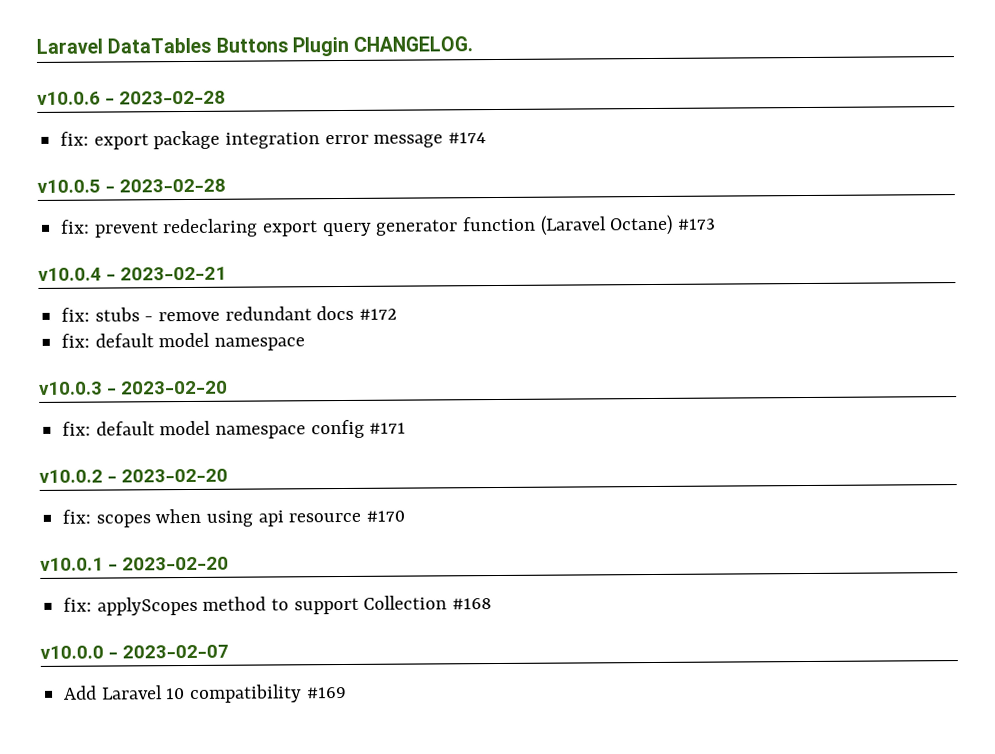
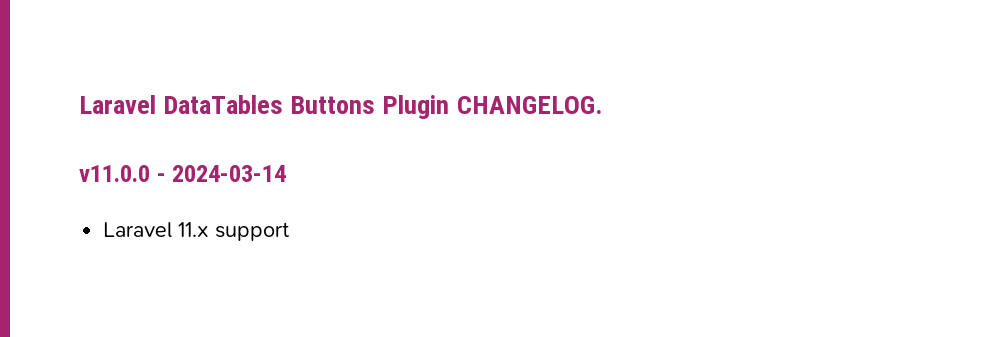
[37,90,226,105] [60,130,487,150] [37,178,226,193] [60,214,717,238] [38,266,227,281] [61,305,398,322] [61,332,306,351] [39,380,228,395] [62,419,407,439] [39,468,228,483] [62,508,406,528] [40,556,229,571] [63,595,493,616] [40,644,229,659] [63,684,347,703] v10.0.6 - 2023-02-28 // fix: export package integration error message #174 // v10.0.5 - 2023-02-28 // fix: prevent redeclaring export query generator function (Laravel Octane) #173 // v10.0.4 - 2023-02-21 // fix: stubs - remove redundant docs #172 // fix: default model namespace // v10.0.3 - 2023-02-20 // fix: default model namespace config #171 // v10.0.2 - 2023-02-20 // fix: scopes when using api resource #170 // v10.0.1 - 2023-02-20 // fix: applyScopes method to support Collection #168 // v10.0.0 - 2023-02-07 // Add Laravel 10 compatibility #169 -> [79,165,287,182] [103,222,290,241] v11.0.0 - 2024-03-14 // Laravel 11.x support

